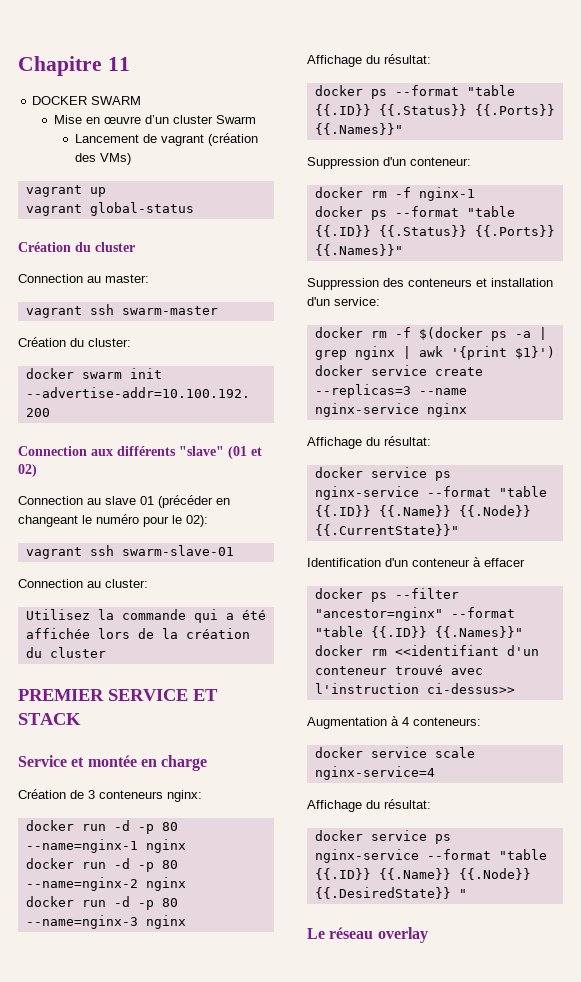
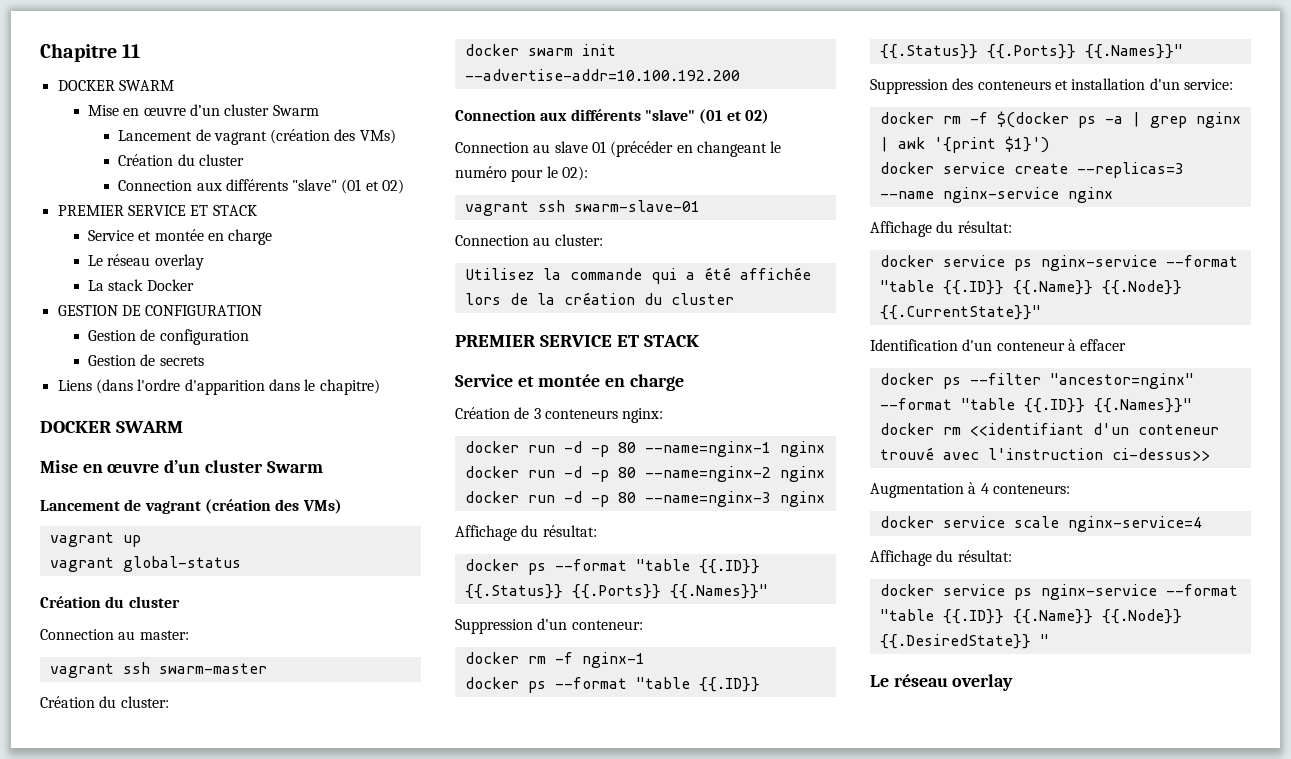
(131, 159) none -> [118,154,244,166] [118,179,405,194] [57,205,257,216] [87,229,273,245] [87,254,204,270] [87,279,194,291] [57,305,263,316] [87,329,249,345] [87,354,204,366] [57,379,380,395] [40,421,183,433] [40,460,323,473] [40,499,342,514] // Création du cluster // Connection aux différents "slave" (01 et 02) // PREMIER SERVICE ET STACK // Service et montée en charge // Le réseau overlay // La stack Docker // GESTION DE CONFIGURATION // Gestion de configuration // Gestion de secrets // Liens (dans l'ordre d'apparition dans le chapitre) // DOCKER SWARM // Mise en œuvre d’un cluster Swarm // Lancement de vagrant (création des VMs)

